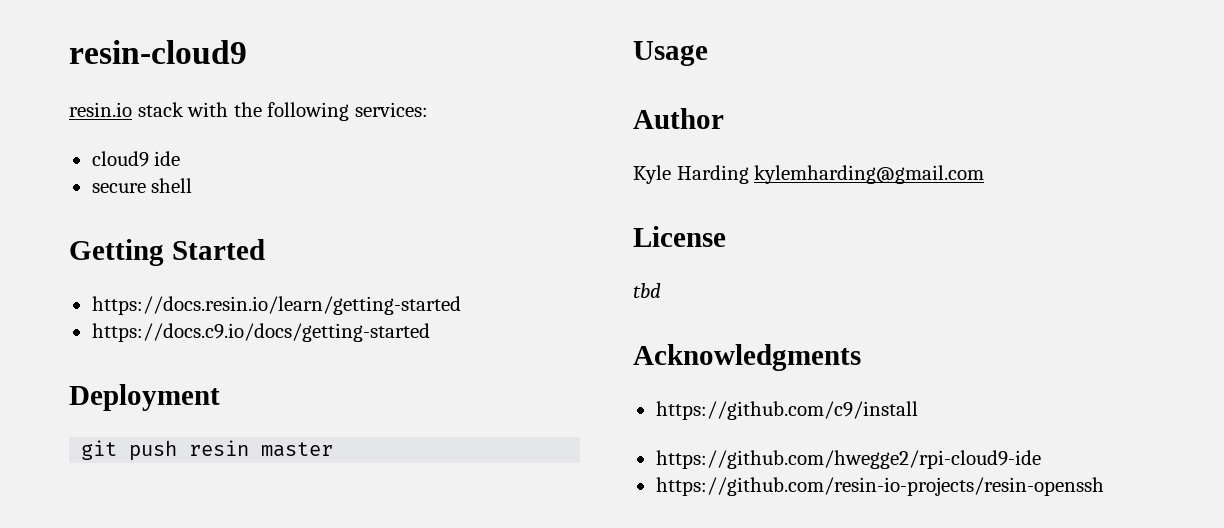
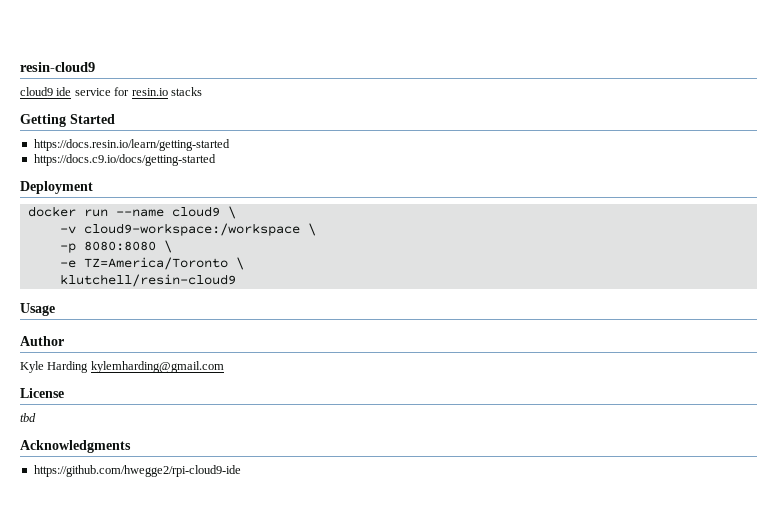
[69,102,428,121] [91,151,181,167] [91,178,193,193] resin.io stack with the following services: // cloud9 ide // secure shell -> [20,87,202,96] cloud9 ide service for resin.io stacks
[81,440,334,461] git push resin master -> [27,206,236,219] [59,223,316,236] [59,240,172,253] [59,257,244,270] [59,274,236,287] docker run --name cloud9 \ // -v cloud9-workspace:/workspace \ // -p 8080:8080 \ // -e TZ=America/Toronto \ // klutchell/resin-cloud9
[655,401,918,420] // https://github.com/c9/install -> (131, 446) none
[655,477,1104,496] // https://github.com/resin-io-projects/resin-openssh -> (241, 471) none

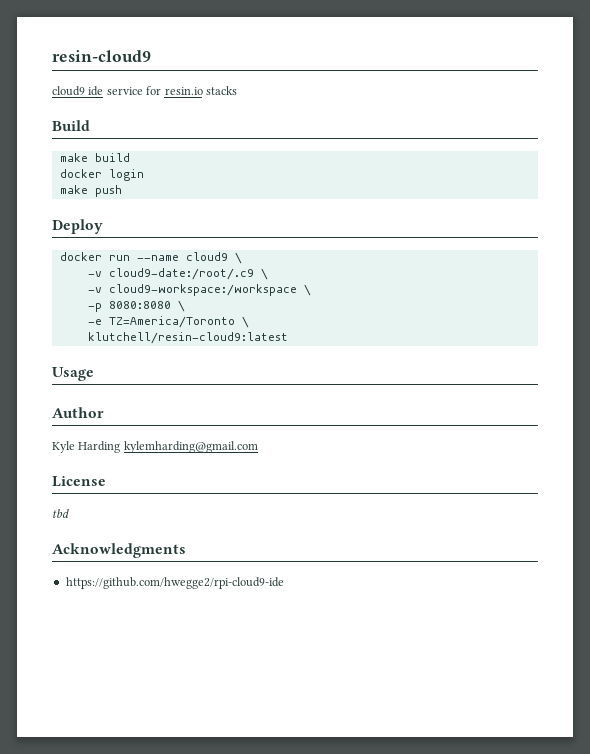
[20,114,115,127] [33,139,230,151] [33,154,216,166] [20,181,93,194] Getting Started // https://docs.resin.io/learn/getting-started // https://docs.c9.io/docs/getting-started // Deployment -> [52,120,90,131] [59,153,130,162] [59,169,144,181] [59,185,122,197] [52,219,103,234] Build // make build // docker login // make push // Deploy
(236, 212) none -> [87,268,268,280] // -v cloud9-date:/root/.c9 \
[59,274,236,287] klutchell/resin-cloud9 -> [87,332,288,344] klutchell/resin-cloud9:latest

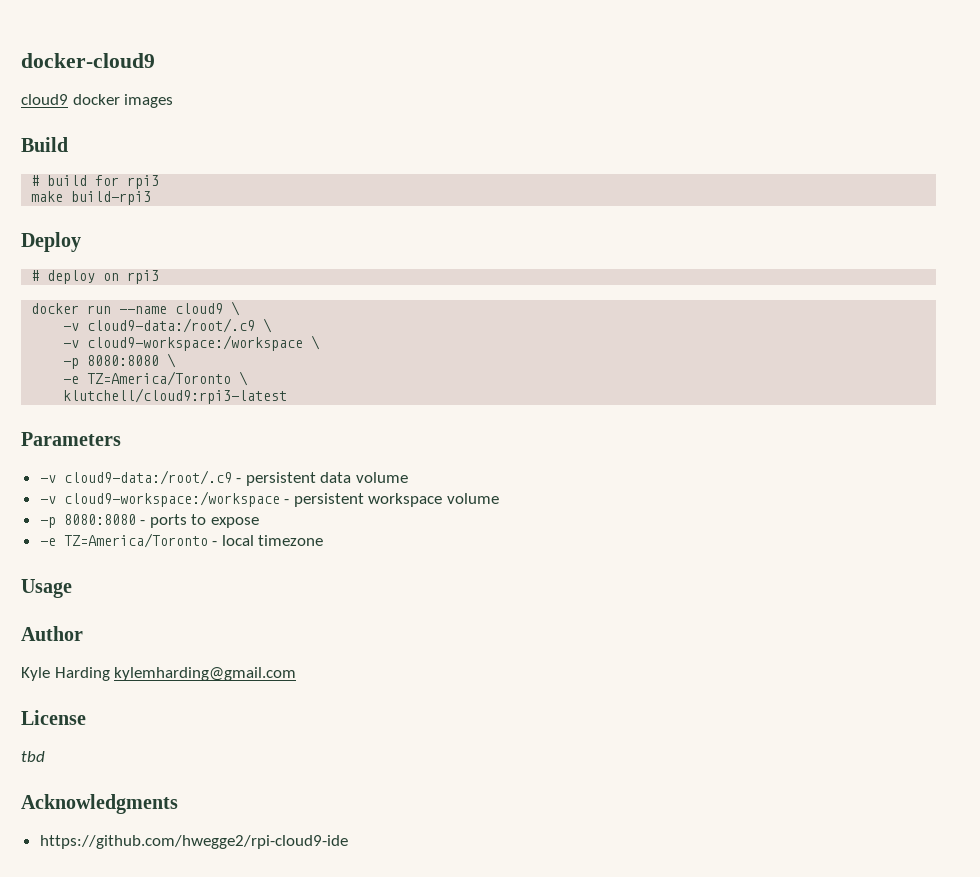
[52,50,151,62] [52,86,237,96] resin-cloud9 // cloud9 ide service for resin.io stacks -> [21,53,155,68] [21,94,174,108] docker-cloud9 // cloud9 docker images
[59,153,88,162] make -> [31,175,40,186] #
[59,169,144,181] [59,185,122,197] // docker login // make push -> [95,175,160,189] [31,191,152,205] for rpi3 // make build-rpi3
(103, 226) none -> [31,270,160,284] // # deploy on rpi3
[108,268,254,280] cloud9-date:/root/.c9 -> [87,318,256,333] cloud9-data:/root/.c9
[87,332,288,344] klutchell/resin-cloud9:latest -> [63,388,288,404] [21,432,121,446] [39,470,409,486] [39,491,500,507] [39,514,260,528] [39,533,324,548] klutchell/cloud9:rpi3-latest // Parameters // -v cloud9-data:/root/.c9 - persistent data volume // -v cloud9-workspace:/workspace - persistent workspace volume // -p 8080:8080 - ports to expose // -e TZ=America/Toronto - local timezone

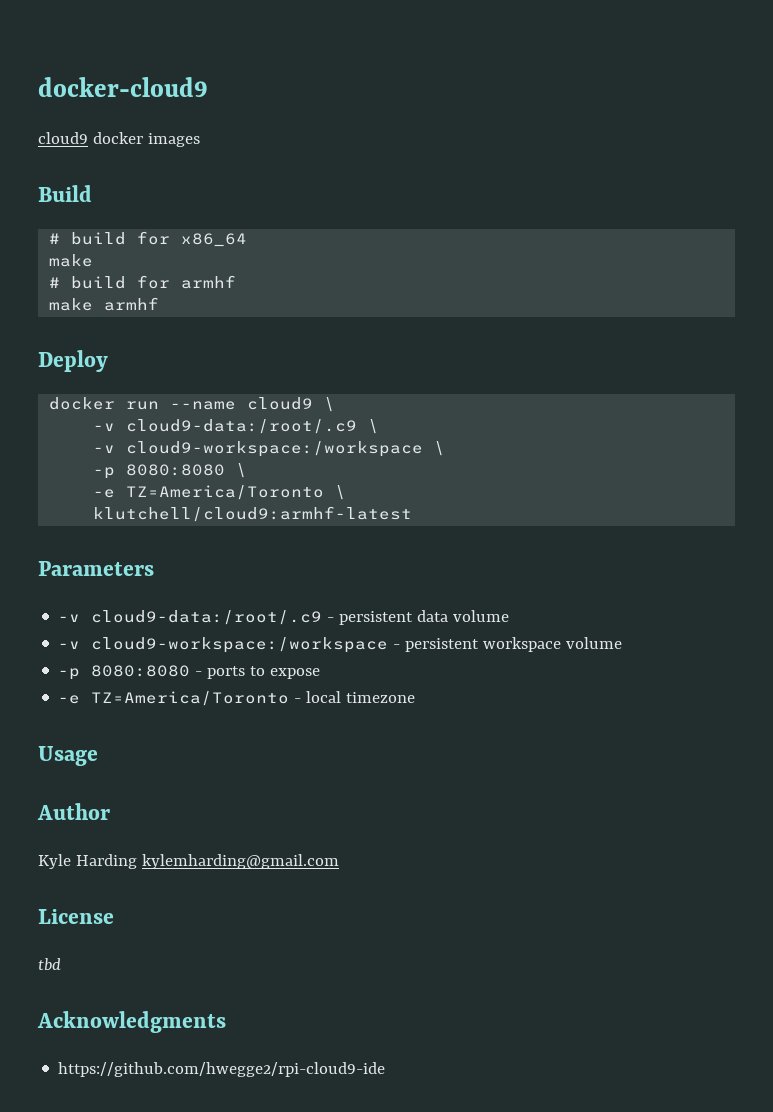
[127,175,160,189] [31,191,152,205] [21,232,81,252] [31,270,160,284] rpi3 // make build-rpi3 // Deploy // # deploy on rpi3 -> [181,233,248,247] [49,254,94,267] [49,275,237,289] [49,297,160,311] [38,350,108,372] x86_64 // make // # build for armhf // make armhf // Deploy
[63,388,288,404] klutchell/cloud9:rpi3-latest -> [93,506,413,522] klutchell/cloud9:armhf-latest

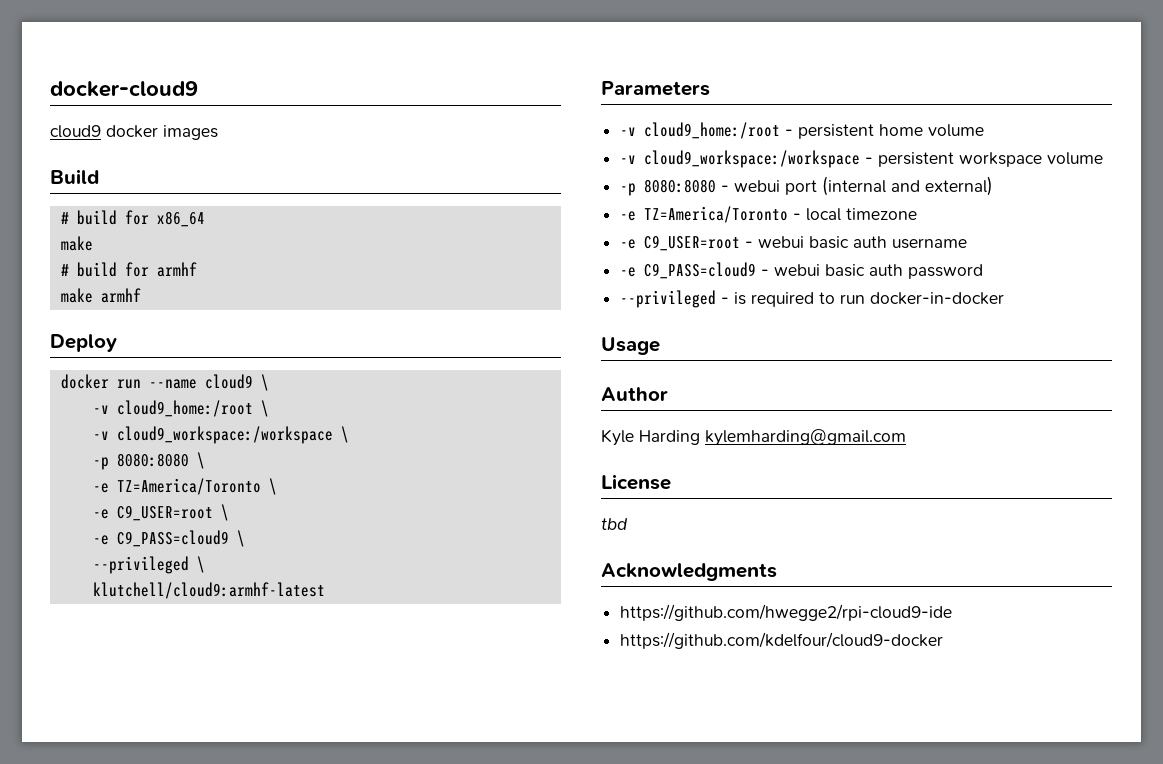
[126,419,380,434] [93,441,424,457] cloud9-data:/root/.c9 \ // -v cloud9-workspace:/workspace -> [116,400,269,417] [92,426,333,444] cloud9_home:/root \ // -v cloud9_workspace:/workspace
(347, 492) none -> [92,504,229,521] [92,530,245,547] [92,556,205,574] // -e C9_USER=root \ // -e C9_PASS=cloud9 \ // --privileged \
[91,610,449,625] cloud9-data:/root/.c9 - persistent data -> [644,122,924,139] cloud9_home:/root - persistent home
[91,637,389,653] cloud9-workspace:/workspace -> [644,150,861,168] cloud9_workspace:/workspace
[207,666,321,679] ports to expose -> [734,176,994,196] webui port (internal and external)
(416, 697) none -> [620,235,968,251] [620,262,984,279] [620,290,1005,308] // -e C9_USER=root - webui basic auth username // -e C9_PASS=cloud9 - webui basic auth password // --privileged - is required to run docker-in-docker
(386, 1069) none -> [620,632,944,649] // https://github.com/kdelfour/cloud9-docker

